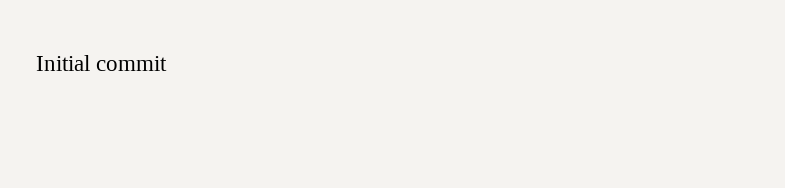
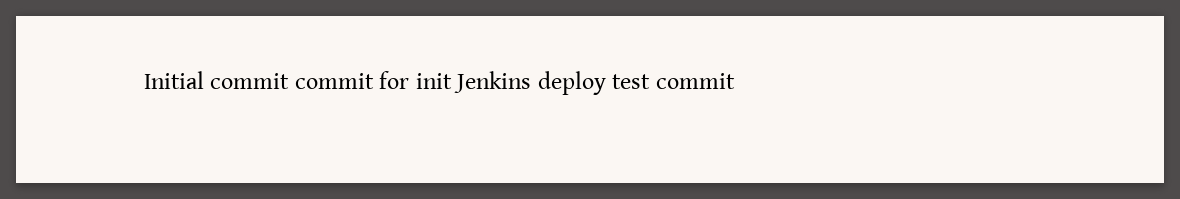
(168, 63) none -> [294,71,735,95] commit for init Jenkins deploy test commit

